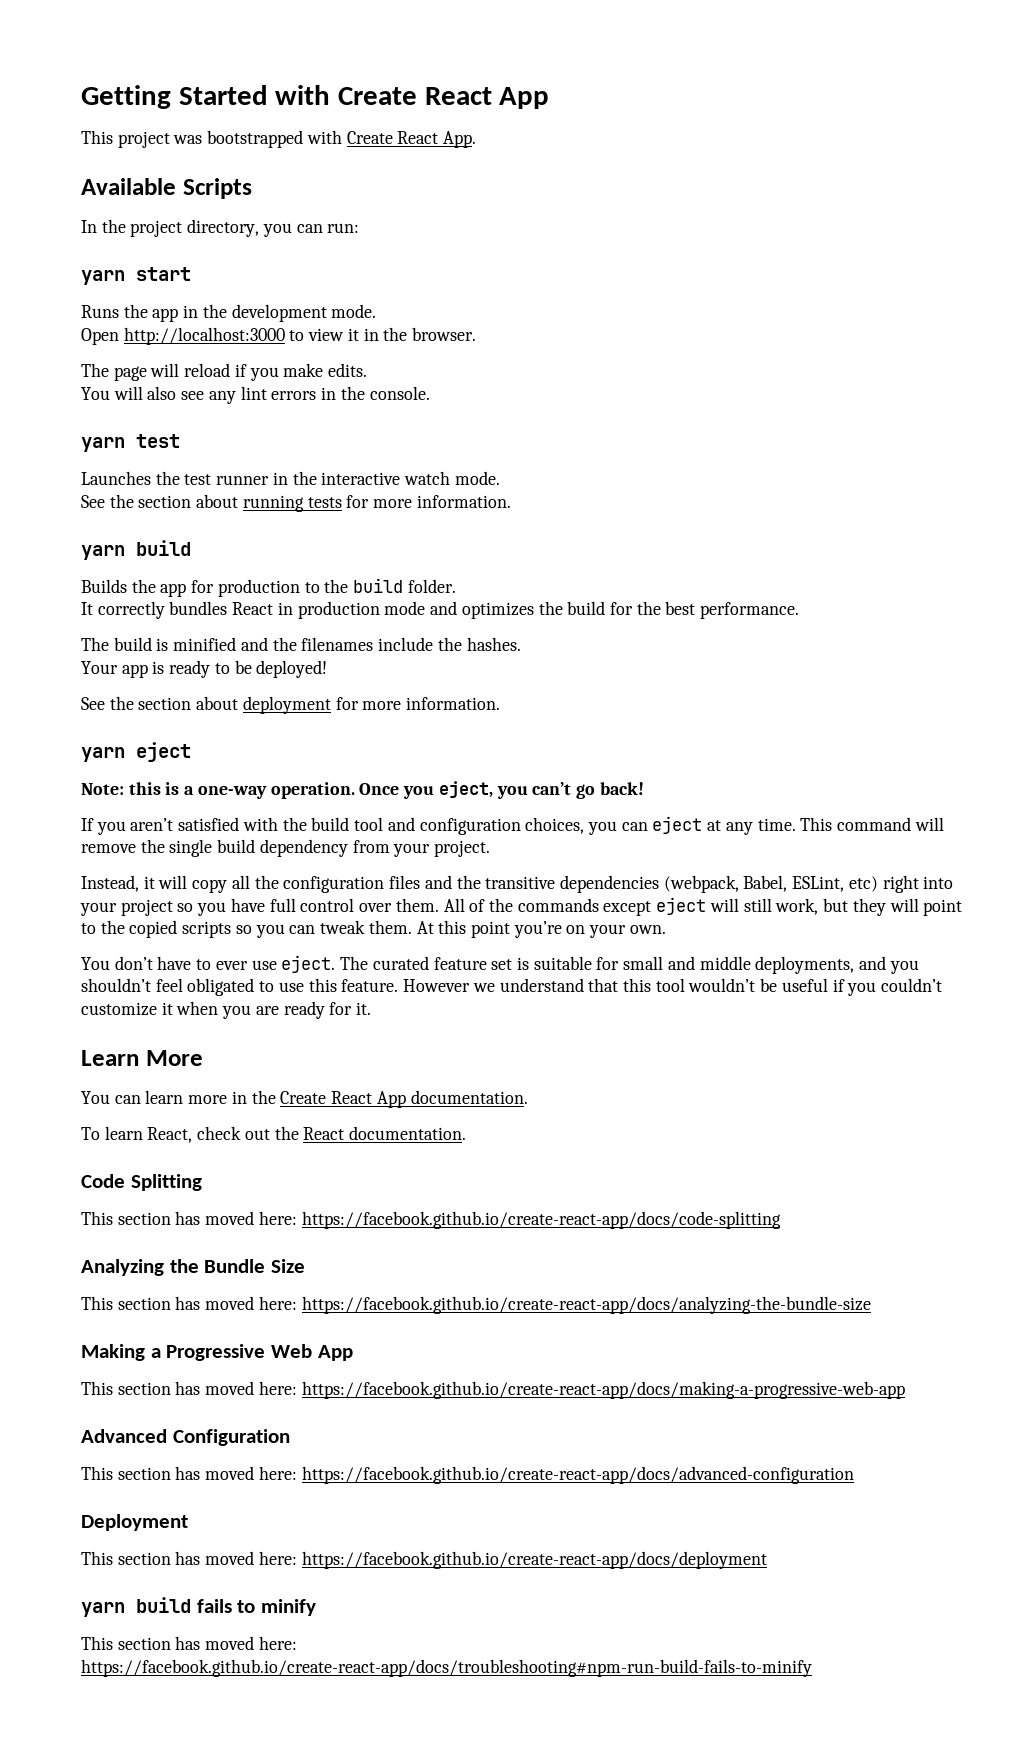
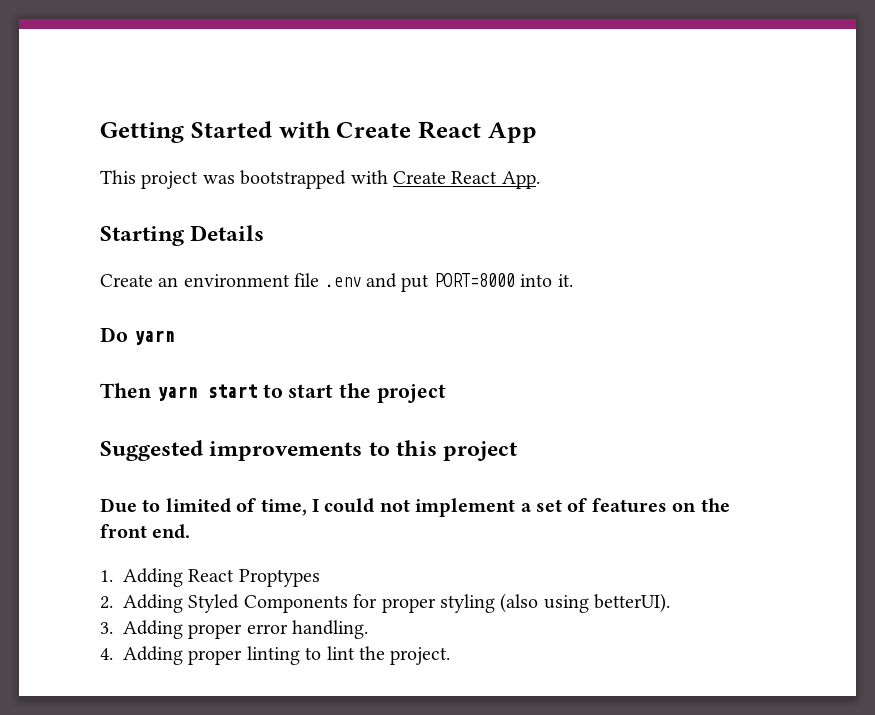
[81,178,252,199] [81,219,360,237] [81,267,191,285] [81,304,377,322] [81,327,477,345] [81,363,368,381] [81,386,430,404] [81,434,180,452] [81,471,500,485] [81,494,511,512] [81,540,191,560] [81,578,456,597] [81,601,800,619] [81,637,521,651] [81,660,328,678] [81,696,501,714] [81,742,191,762] [81,781,644,799] [81,816,944,835] [81,839,491,857] [81,875,954,893] [80,897,963,916] [81,920,666,938] [81,955,919,974] [81,978,943,996] [81,1001,372,1019] [81,1050,203,1066] [81,1090,528,1108] [81,1126,467,1143] [81,1174,202,1191] [81,1211,781,1229] [81,1259,306,1276] [81,1296,871,1314] [81,1344,353,1361] [81,1381,905,1399] [81,1429,290,1446] [81,1466,854,1484] [81,1514,188,1531] [81,1551,767,1569] [81,1597,317,1617] [81,1636,297,1650] [81,1659,812,1677] Available Scripts // In the project directory, you can run: // yarn start // Runs the app in the development mode. // Open http://localhost:3000 to view it in the browser. // The page will reload if you make edits. // You will also see any lint errors in the console. // yarn test // Launches the test runner in the interactive watch mode. // See the section about running tests for more information. // yarn build // Builds the app for production to the build folder. // It correctly bundles React in production mode and optimizes the build for the best performance. // The build is minified and the filenames include the hashes. // Your app is ready to be deployed! // See the section about deployment for more information. // yarn eject // Note: this is a one-way operation. Once you eject, you can’t go back! // If you aren’t satisfied with the build tool and configuration choices, you can eject at any time. This command will remove the single build dependency from your project. // Instead, it will copy all the configuration files and the transitive dependencies (webpack, Babel, ESLint, etc) right into your project so you have full control over them. All of the commands except eject will still work, but they will point to the copied scripts so you can tweak them. At this point you’re on your own. // You don’t have to ever use eject. The curated feature set is suitable for small and middle deployments, and you shouldn’t feel obligated to use this feature. However we understand that this tool wouldn’t be useful if you couldn’t customize it when you are ready for it. // Learn More // You can learn more in the Create React App documentation. // To learn React, check out the React documentation. // Code Splitting // This section has moved here: https://facebook.github.io/create-react-app/docs/code-splitting // Analyzing the Bundle Size // This section has moved here: https://facebook.github.io/create-react-app/docs/analyzing-the-bundle-size // Making a Progressive Web App // This section has moved here: https://facebook.github.io/create-react-app/docs/making-a-progressive-web-app // Advanced Configuration // This section has moved here: https://facebook.github.io/create-react-app/docs/advanced-configuration // Deployment // This section has moved here: https://facebook.github.io/create-react-app/docs/deployment // yarn build fails to minify // This section has moved here: https://facebook.github.io/create-react-app/docs/troubleshooting#npm-run-build-fails-to-minify -> [100,225,265,246] [100,273,573,292] [100,327,174,345] [100,383,447,403] [100,440,519,461] [100,498,730,517] [100,524,191,539] [100,568,320,587] [100,593,671,613] [100,620,369,639] [100,646,451,665] Starting Details // Create an environment file .env and put PORT=8000 into it. // Do yarn // Then yarn start to start the project // Suggested improvements to this project // Due to limited of time, I could not implement a set of features on the front end. // 1. Adding React Proptypes // 2. Adding Styled Components for proper styling (also using betterUI). // 3. Adding proper error handling. // 4. Adding proper linting to lint the project.

